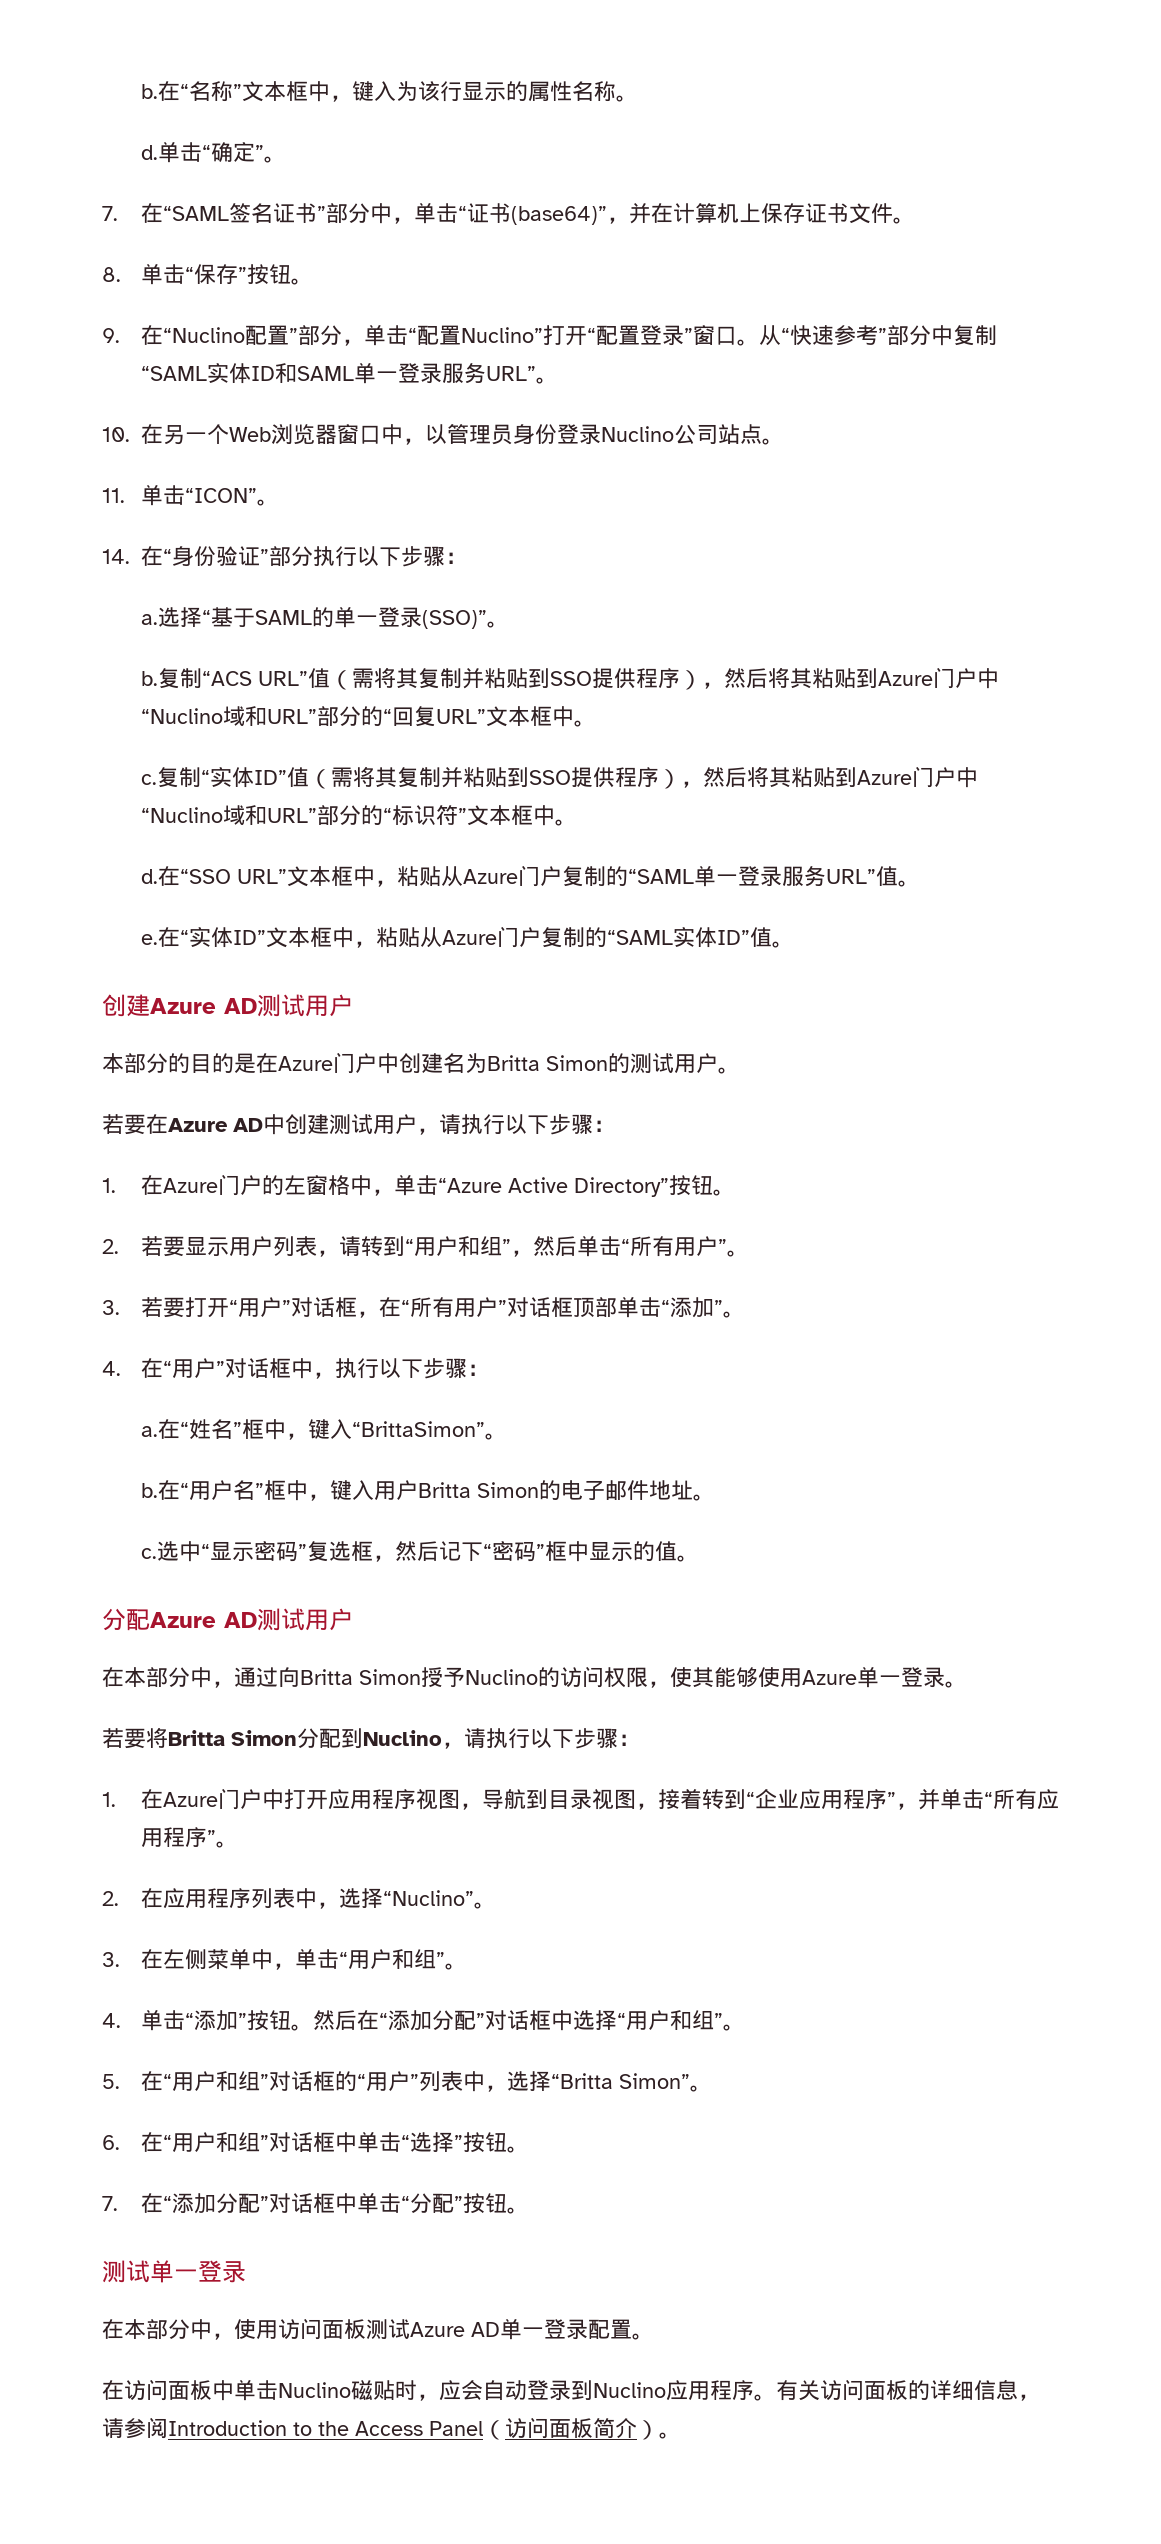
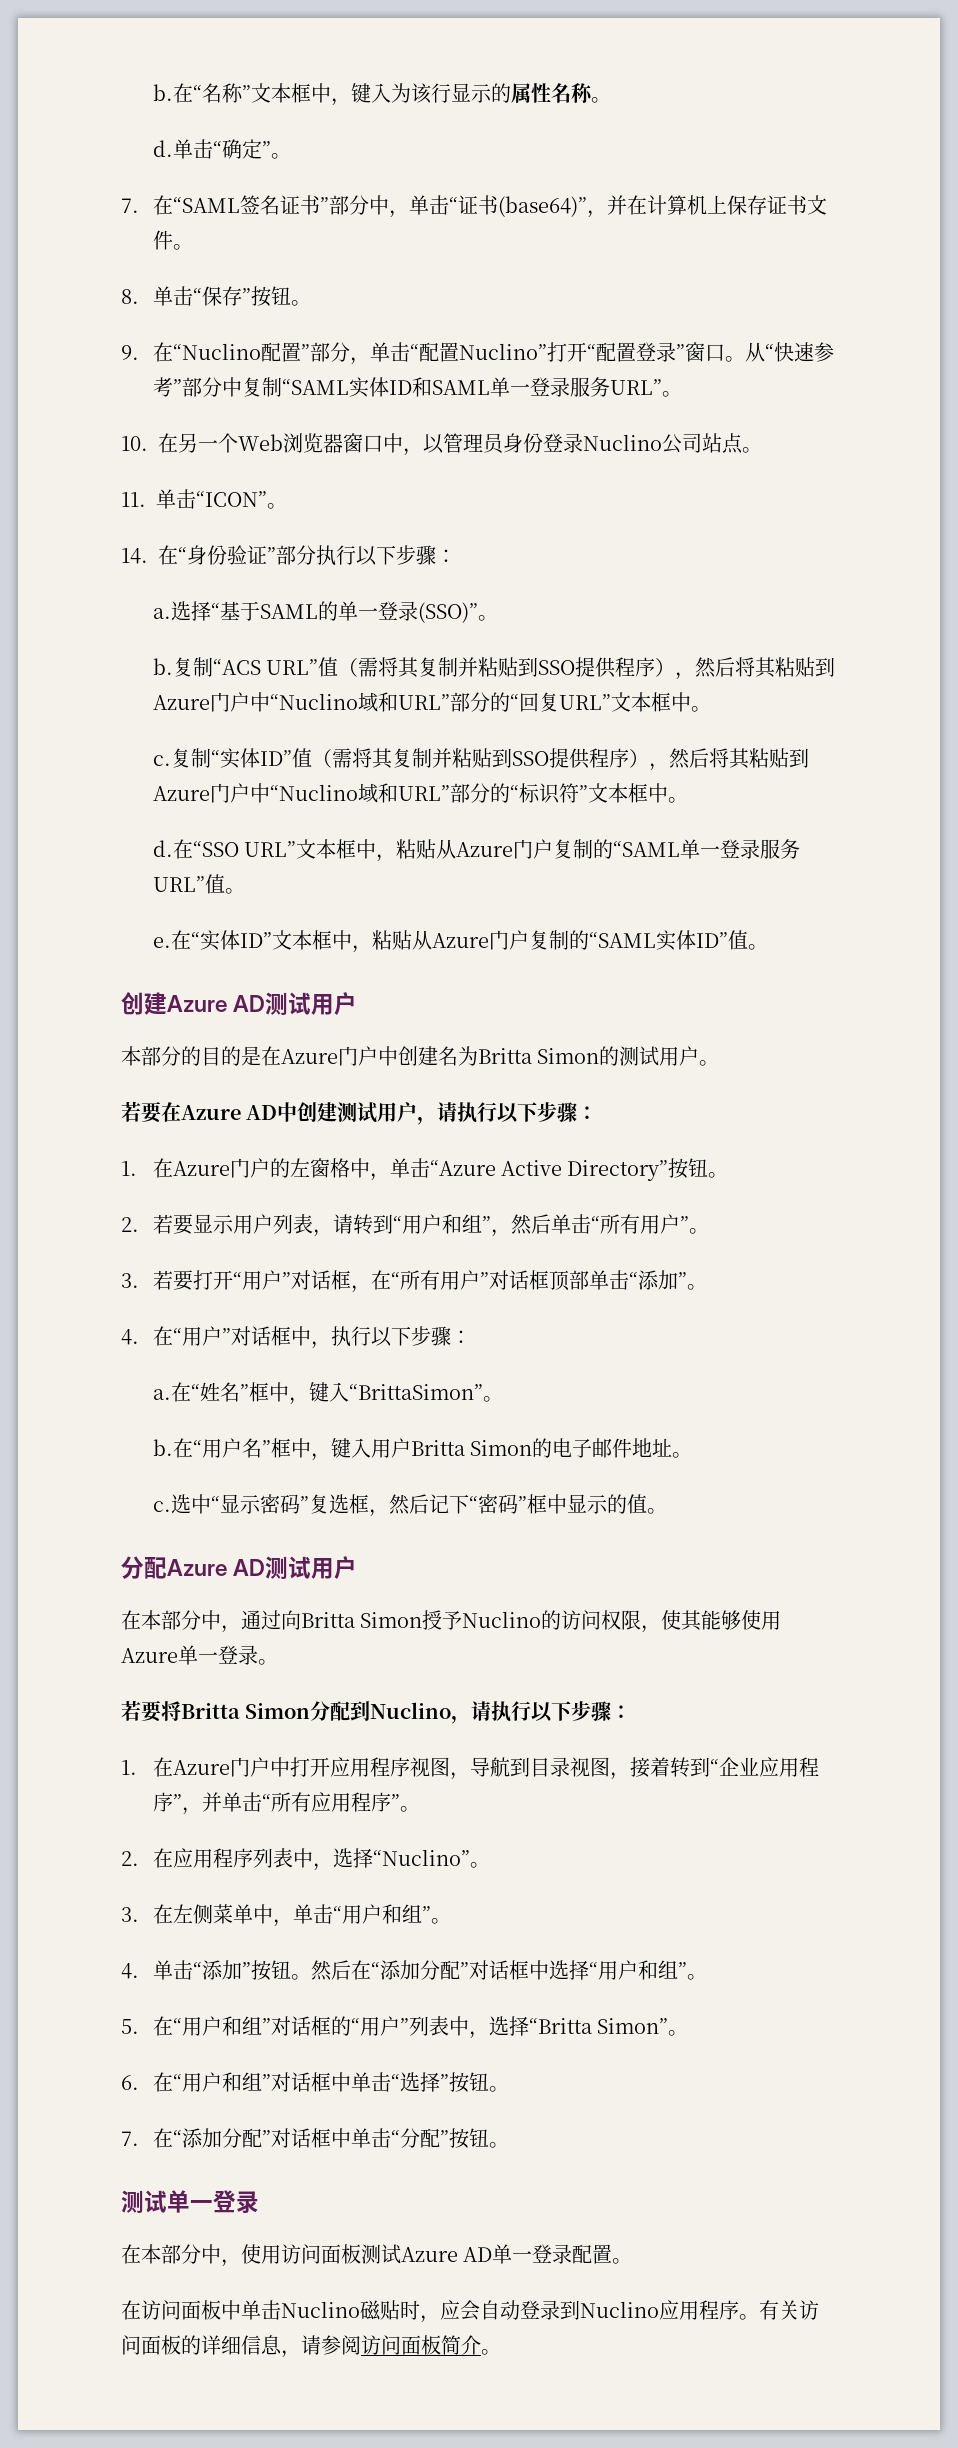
[168,2420,505,2440] Introduction to the Access Panel（ -> (361, 2345) none
[637,2420,659,2440] ） -> (481, 2345) none

